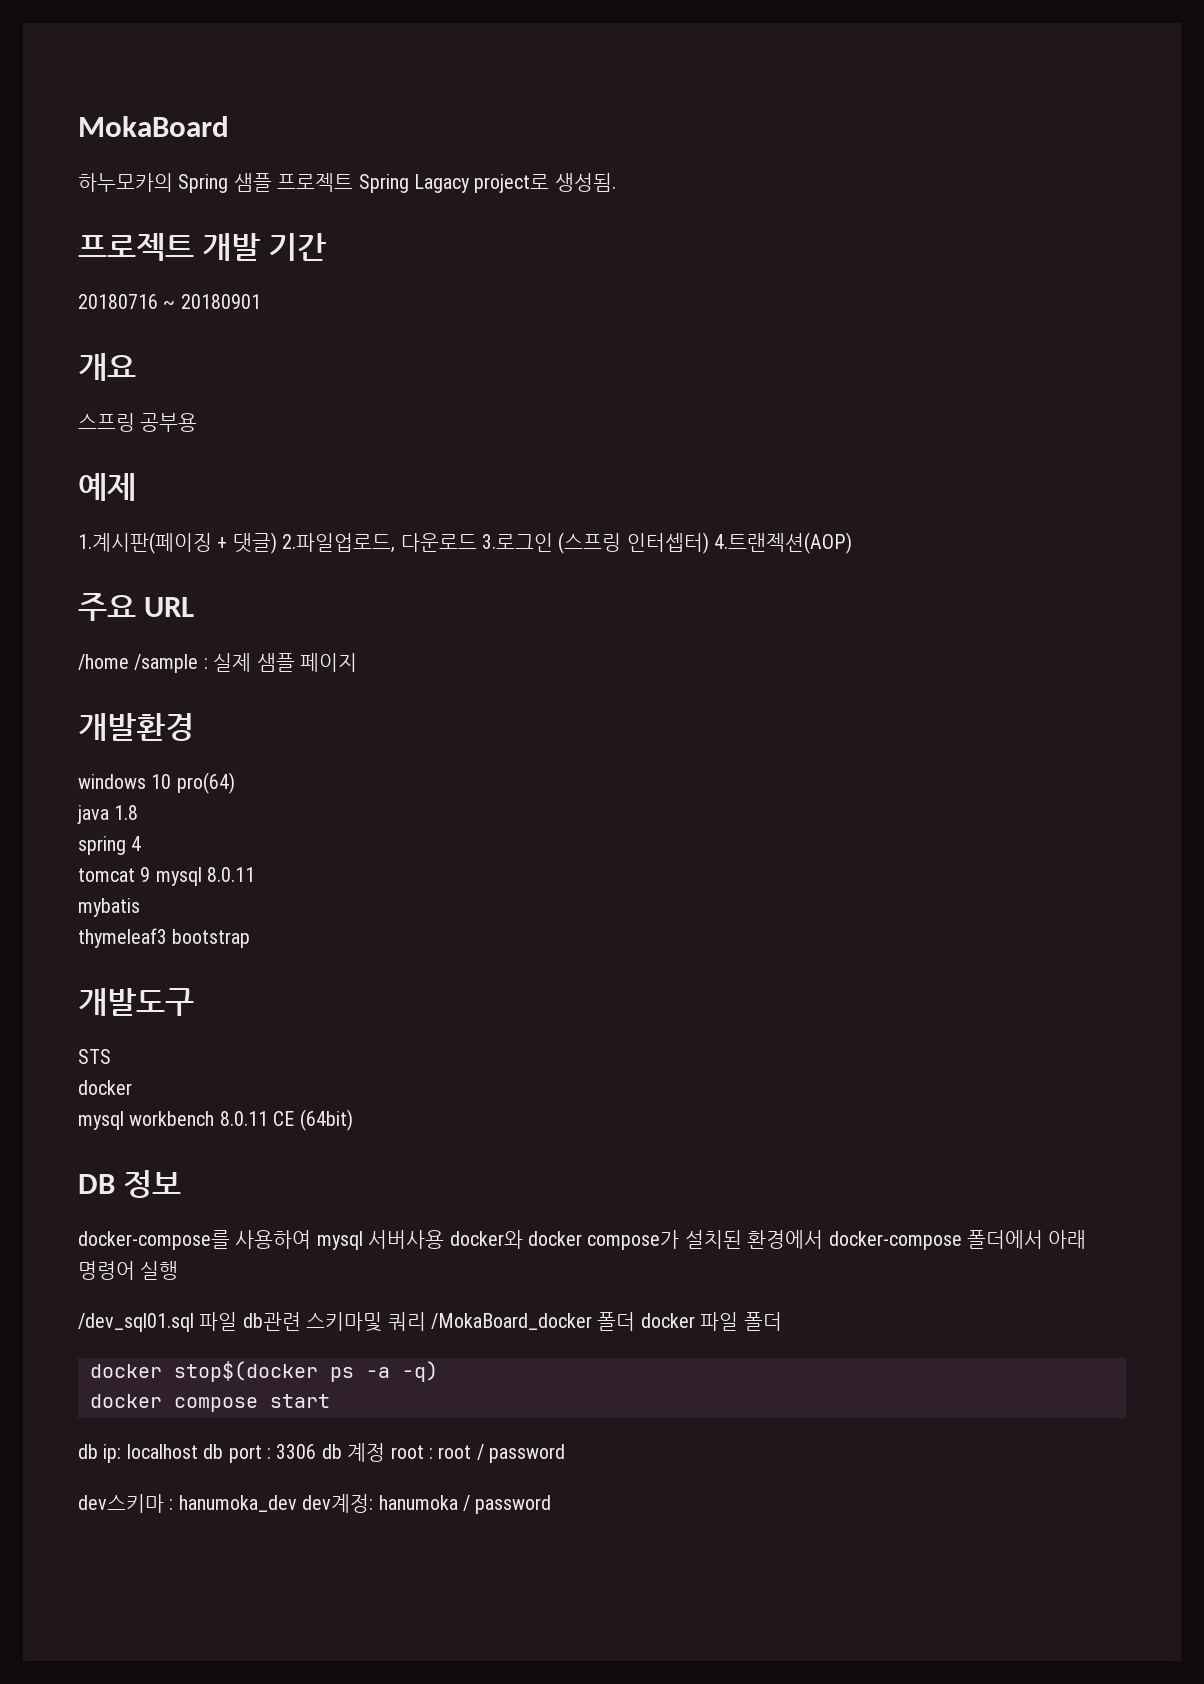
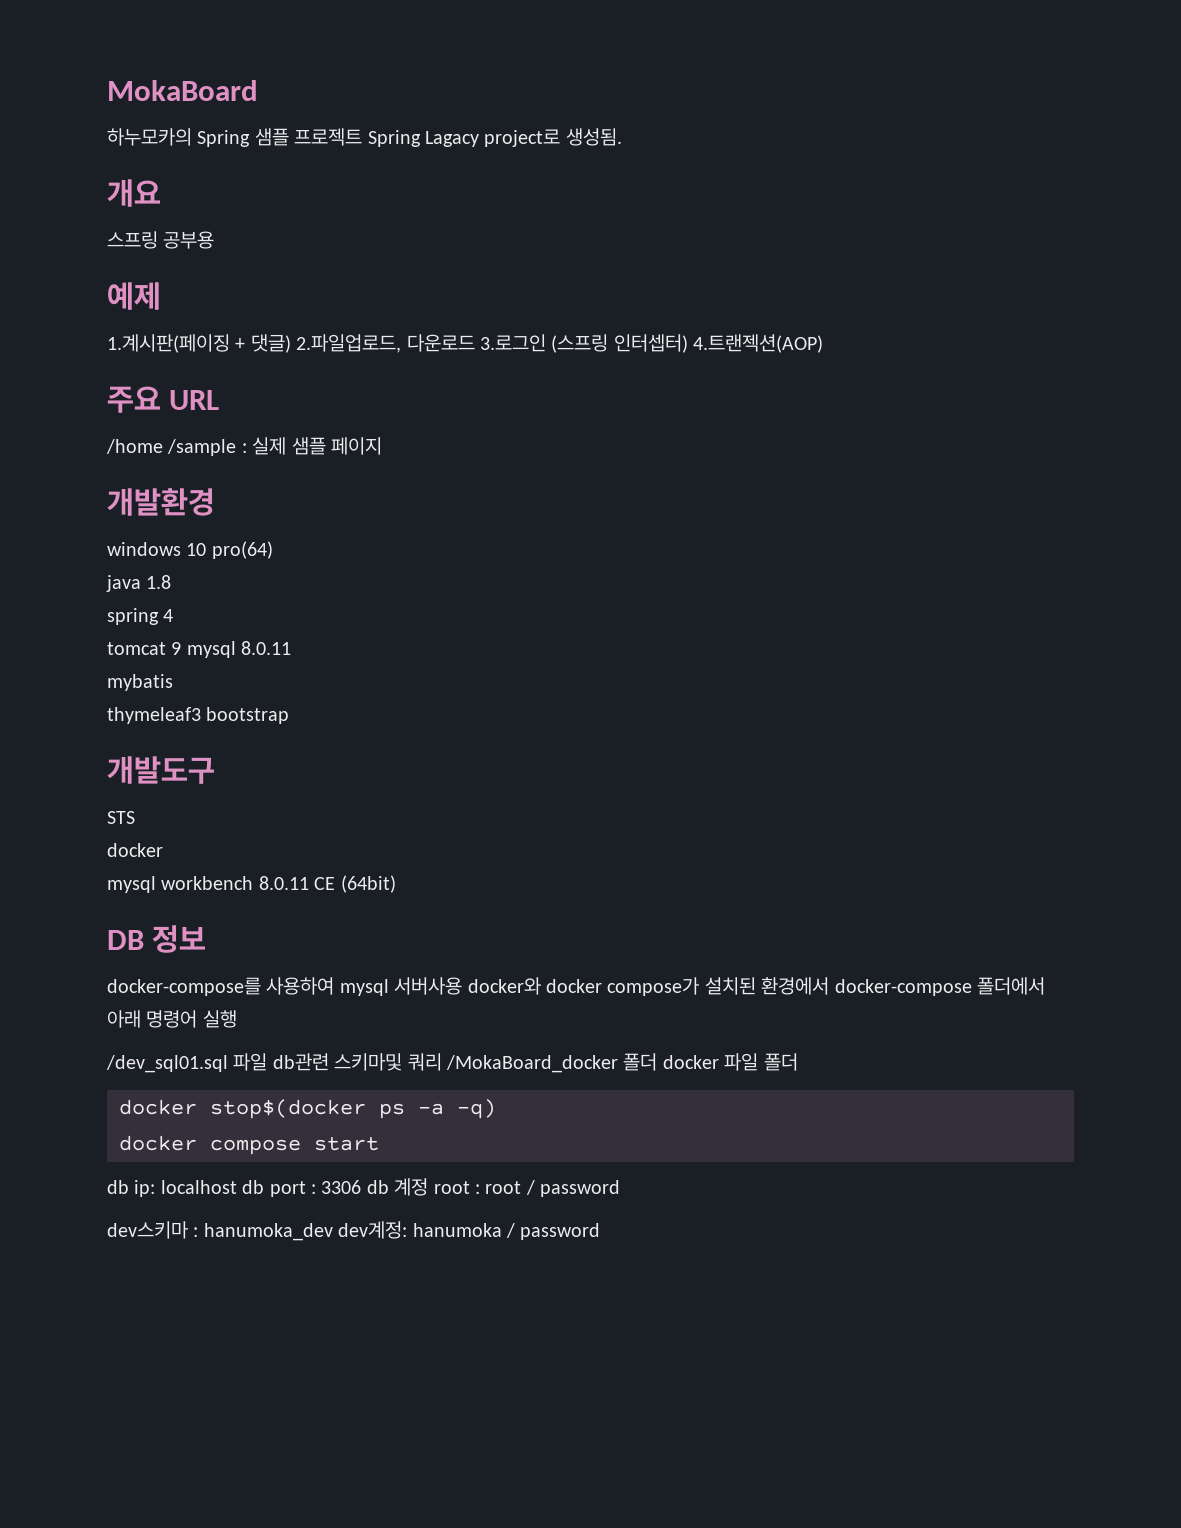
[78,233,327,261] [78,294,261,309] // 프로젝트 개발 기간 // 20180716 ~ 20180901 -> (622, 137) none

